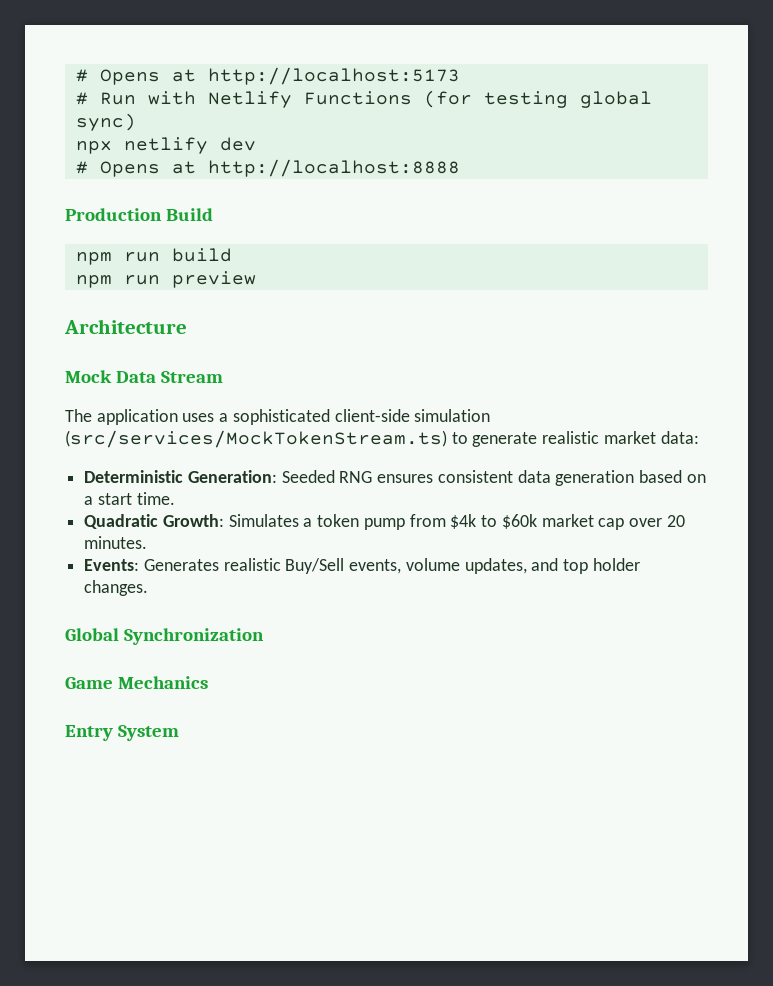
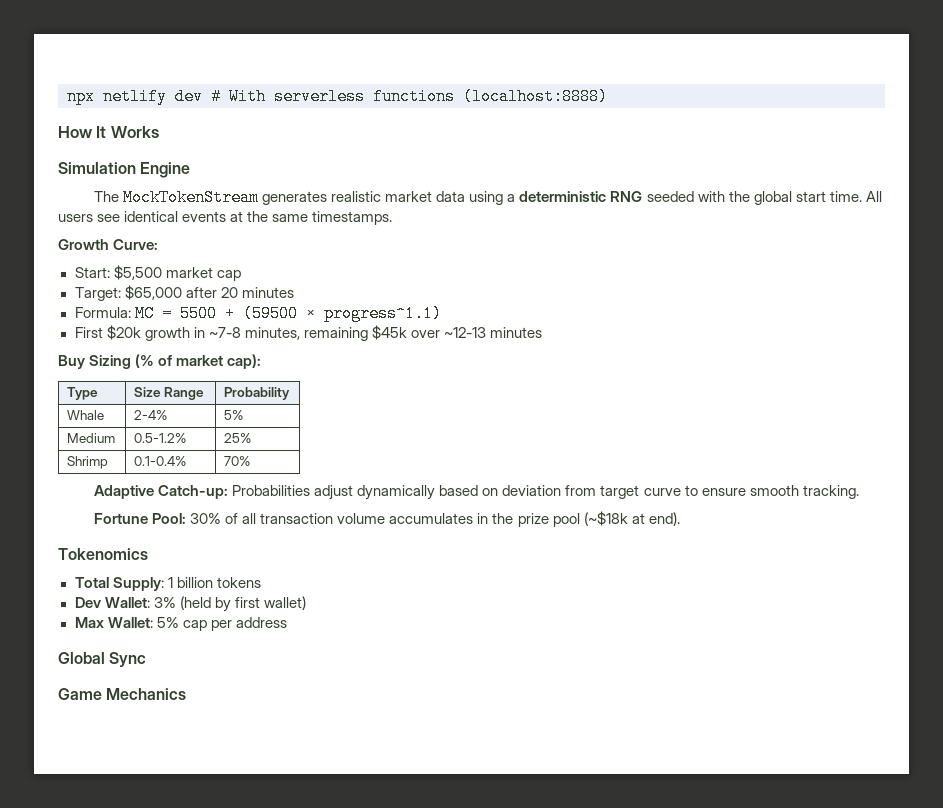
[75,67,460,85] [75,90,652,108] [75,113,136,131] [75,137,256,154] [75,159,460,177] [65,208,213,221] [75,248,232,265] [75,271,256,288] [64,319,187,334] [65,370,223,383] [65,409,491,425] [65,430,699,448] [84,470,706,486] [84,492,175,505] [84,514,685,530] [84,536,148,549] [84,558,640,574] [84,580,149,596] # Opens at http://localhost:5173 // # Run with Netlify Functions (for testing global sync) // npx netlify dev // # Opens at http://localhost:8888 // Production Build // npm run build // npm run preview // Architecture // Mock Data Stream // The application uses a sophisticated client-side simulation (src/services/MockTokenStream.ts) to generate realistic market data: // Deterministic Generation: Seeded RNG ensures consistent data generation based on a start time. // Quadratic Growth: Simulates a token pump from $4k to $60k market cap over 20 minutes. // Events: Generates realistic Buy/Sell events, volume updates, and top holder changes. -> [67,88,608,105] [58,126,159,138] [58,162,191,178] [94,189,882,206] [58,211,393,225] [58,239,159,250] [74,265,241,281] [74,285,294,301] [74,305,442,322] [74,325,543,341] [58,354,262,369] [67,387,99,400] [134,387,205,400] [224,387,291,400] [67,410,105,420] [134,410,168,420] [224,410,244,420] [67,433,116,443] [134,433,187,443] [224,433,252,443] [67,456,109,469] [134,456,187,466] [224,456,251,466] [94,485,859,500] [94,511,680,527] [58,548,148,560] [74,577,261,591] [74,596,306,612] [74,617,287,631] npx netlify dev # With serverless functions (localhost:8888) // How It Works // Simulation Engine // The MockTokenStream generates realistic market data using a deterministic RNG seeded with the global start time. All users see identical events at the same timestamps. // Growth Curve: // Start: $5,500 market cap // Target: $65,000 after 20 minutes // Formula: MC = 5500 + (59500 × progress^1.1) // First $20k growth in ~7-8 minutes, remaining $45k over ~12-13 minutes // Buy Sizing (% of market cap): // Type | Size Range | Probability // Whale | 2-4% | 5% // Medium | 0.5-1.2% | 25% // Shrimp | 0.1-0.4% | 70% // Adaptive Catch-up: Probabilities adjust dynamically based on deviation from target curve to ensure smooth tracking. // Fortune Pool: 30% of all transaction volume accumulates in the prize pool (~$18k at end). // Tokenomics // Total Supply: 1 billion tokens // Dev Wallet: 3% (held by first wallet) // Max Wallet: 5% cap per address
[123,628,264,645] Synchronization -> [109,652,147,667] Sync
[65,725,179,741] // Entry System -> (187, 694) none

